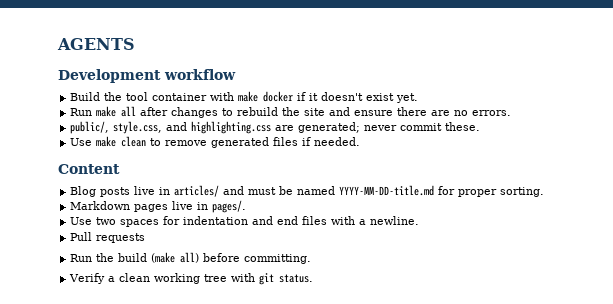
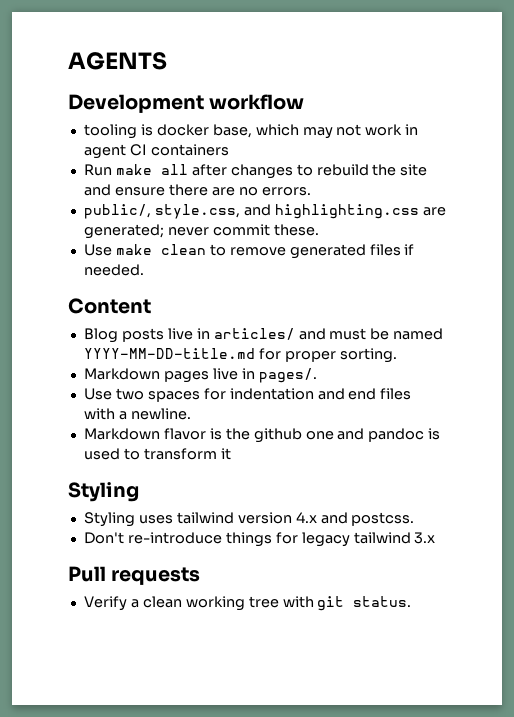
[70,91,419,103] Build the tool container with make docker if it doesn't exist yet. -> [83,124,419,139] [83,144,229,159] tooling is docker base, which may not work in agent CI containers
[70,232,146,243] [70,252,312,264] Pull requests // Run the build (make all) before committing. -> [83,428,441,443] [83,448,231,460] [68,482,139,502] [83,512,415,527] [83,532,436,547] [68,566,201,585] Markdown flavor is the github one and pandoc is used to transform it // Styling // Styling uses tailwind version 4.x and postcss. // Don't re-introduce things for legacy tailwind 3.x // Pull requests

